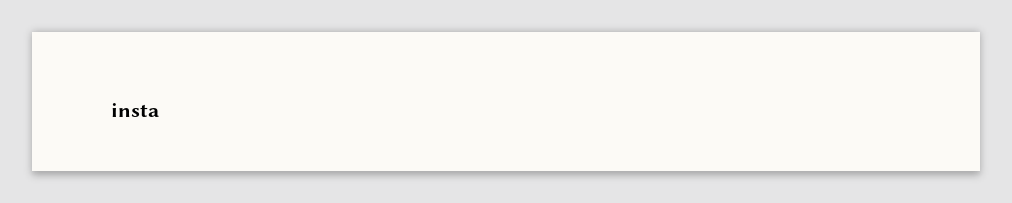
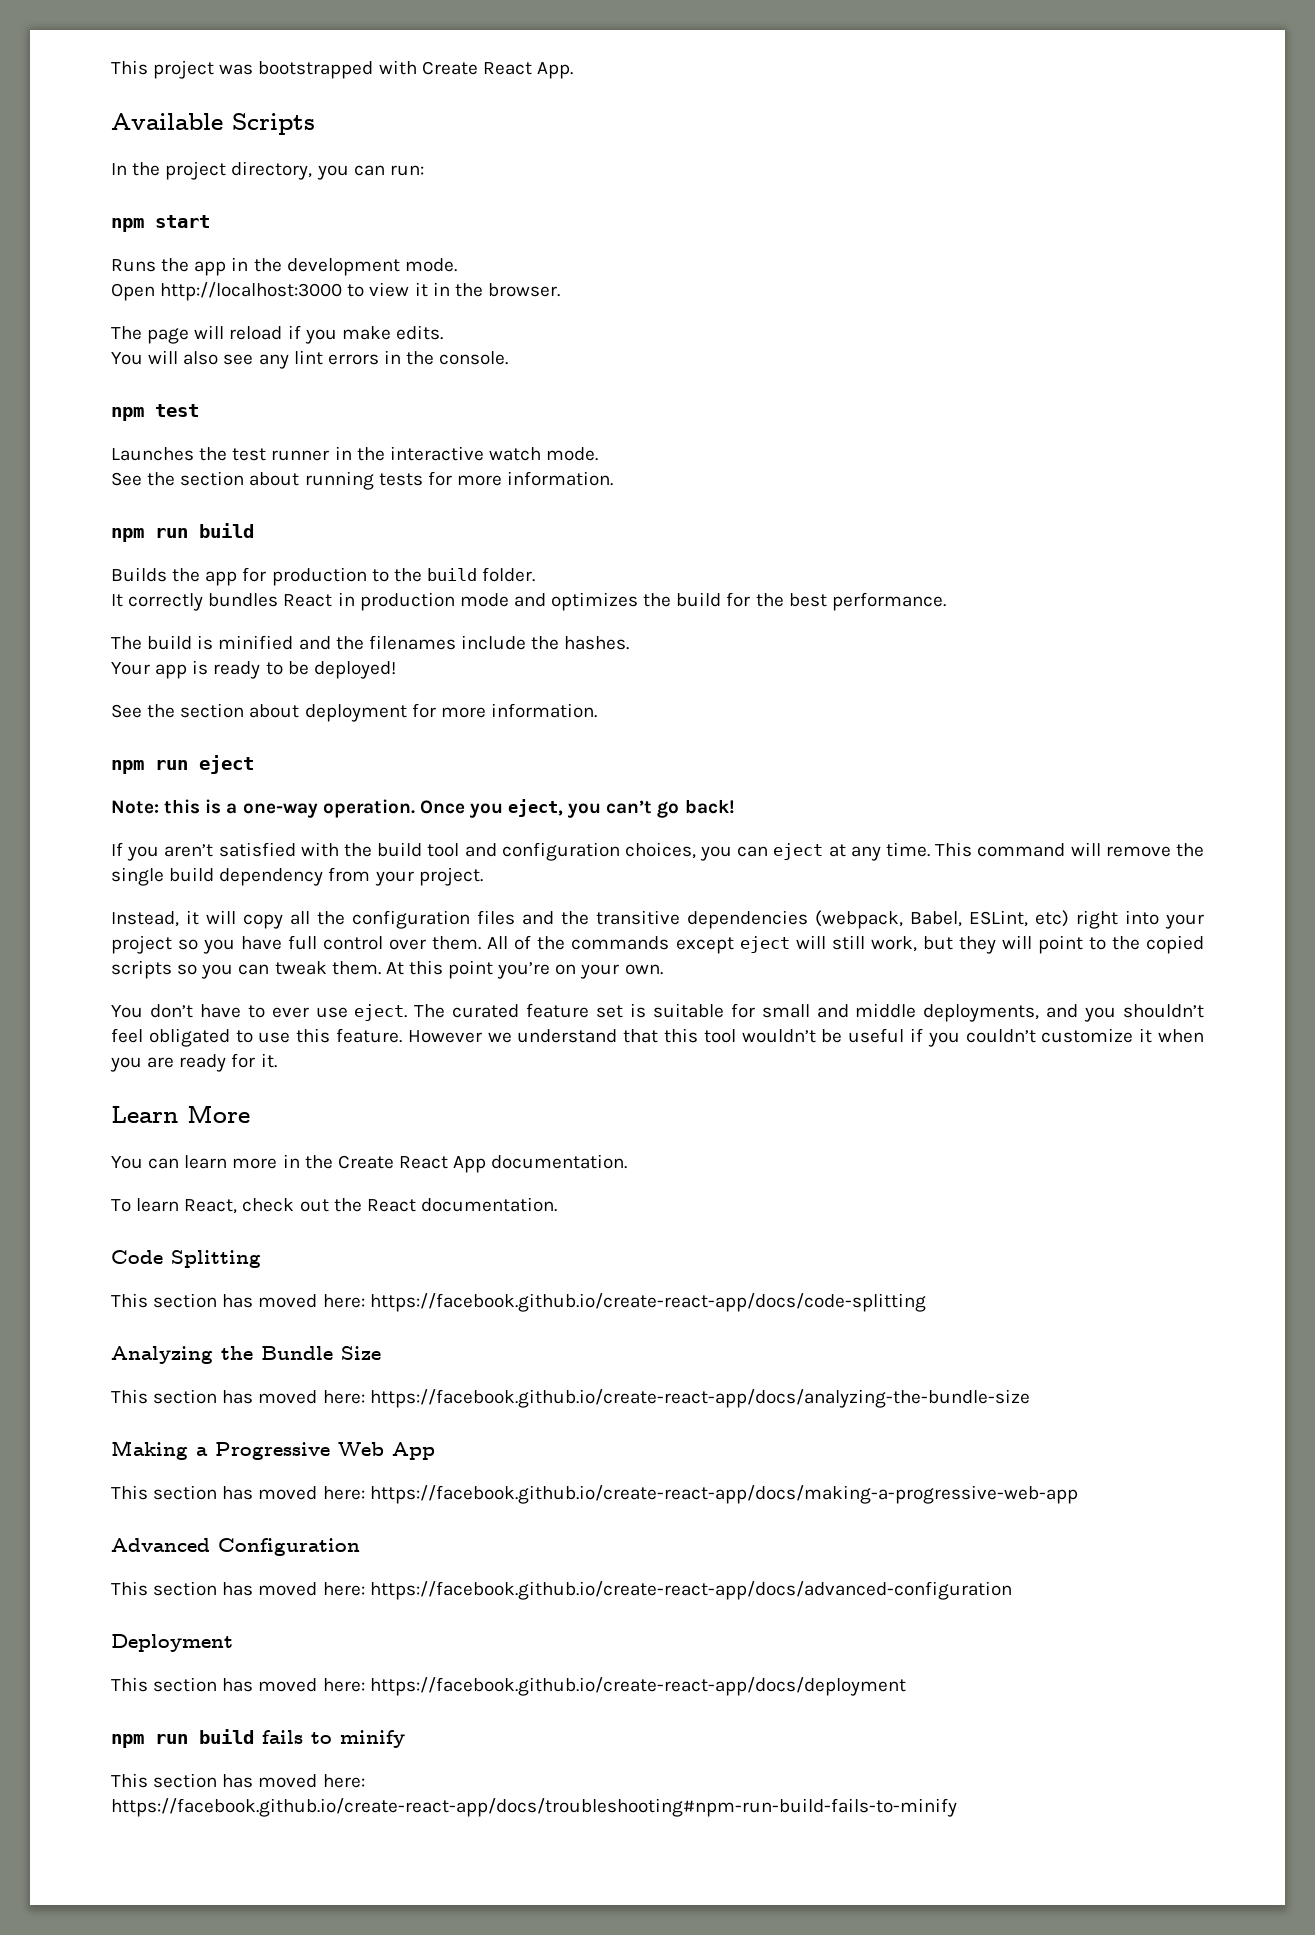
[111,103,159,117] insta -> [111,60,573,79] [111,113,315,135] [111,161,424,180] [111,215,210,232] [111,257,457,276] [111,282,560,301] [111,325,443,344] [111,350,509,369] [111,404,199,421] [111,446,599,461] [111,471,614,490] [111,523,254,542] [111,567,536,586] [111,592,946,611] [111,635,630,650] [111,660,396,679] [111,703,597,722] [111,755,254,774] [111,799,735,818] [111,842,1204,861] [111,867,483,886] [111,910,1204,929] [111,935,1205,954] [111,960,663,979] [111,1003,1204,1022] [111,1028,1204,1047] [110,1053,277,1072] [111,1105,250,1123] [111,1154,628,1173] [111,1197,557,1214] [111,1250,261,1268] [111,1293,926,1312] [111,1346,381,1364] [111,1389,1030,1408] [111,1440,435,1460] [111,1485,1078,1504] [111,1538,360,1556] [111,1581,1012,1600] [111,1634,233,1652] [111,1677,906,1696] [111,1729,405,1748] [111,1773,365,1788] [111,1798,957,1817] This project was bootstrapped with Create React App. // Available Scripts // In the project directory, you can run: // npm start // Runs the app in the development mode. // Open http://localhost:3000 to view it in the browser. // The page will reload if you make edits. // You will also see any lint errors in the console. // npm test // Launches the test runner in the interactive watch mode. // See the section about running tests for more information. // npm run build // Builds the app for production to the build folder. // It correctly bundles React in production mode and optimizes the build for the best performance. // The build is minified and the filenames include the hashes. // Your app is ready to be deployed! // See the section about deployment for more information. // npm run eject // Note: this is a one-way operation. Once you eject, you can’t go back! // If you aren’t satisfied with the build tool and configuration choices, you can eject at any time. This command will remove the single build dependency from your project. // Instead, it will copy all the configuration files and the transitive dependencies (webpack, Babel, ESLint, etc) right into your project so you have full control over them. All of the commands except eject will still work, but they will point to the copied scripts so you can tweak them. At this point you’re on your own. // You don’t have to ever use eject. The curated feature set is suitable for small and middle deployments, and you shouldn’t feel obligated to use this feature. However we understand that this tool wouldn’t be useful if you couldn’t customize it when you are ready for it. // Learn More // You can learn more in the Create React App documentation. // To learn React, check out the React documentation. // Code Splitting // This section has moved here: https://facebook.github.io/create-react-app/docs/code-splitting // Analyzing the Bundle Size // This section has moved here: https://facebook.github.io/create-react-app/docs/analyzing-the-bundle-size // Making a Progressive Web App // This section has moved here: https://facebook.github.io/create-react-app/docs/making-a-progressive-web-app // Advanced Configuration // This section has moved here: https://facebook.github.io/create-react-app/docs/advanced-configuration // Deployment // This section has moved here: https://facebook.github.io/create-react-app/docs/deployment // npm run build fails to minify // This section has moved here: https://facebook.github.io/create-react-app/docs/troubleshooting#npm-run-build-fails-to-minify

